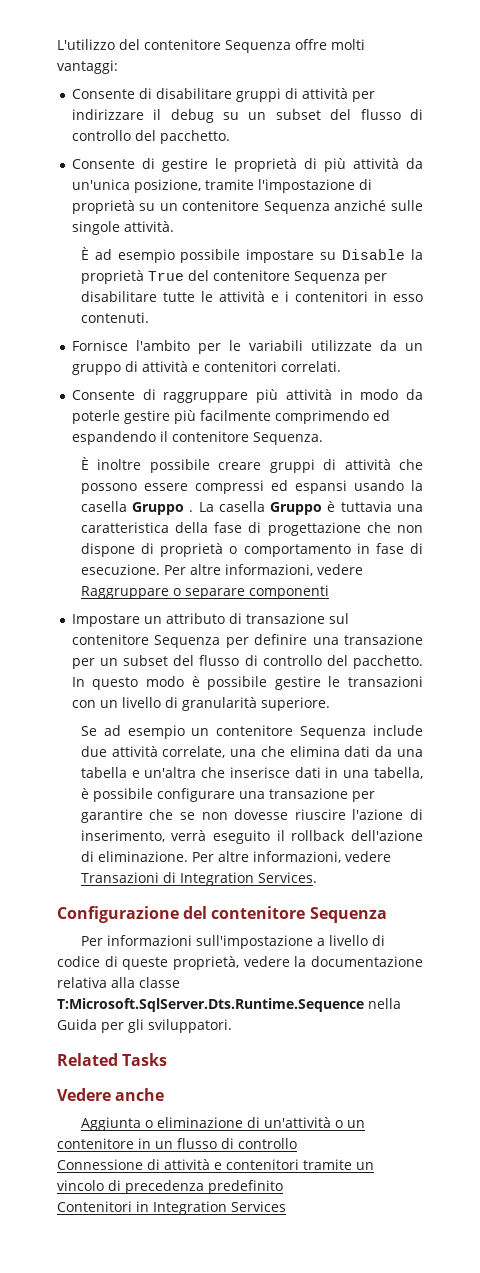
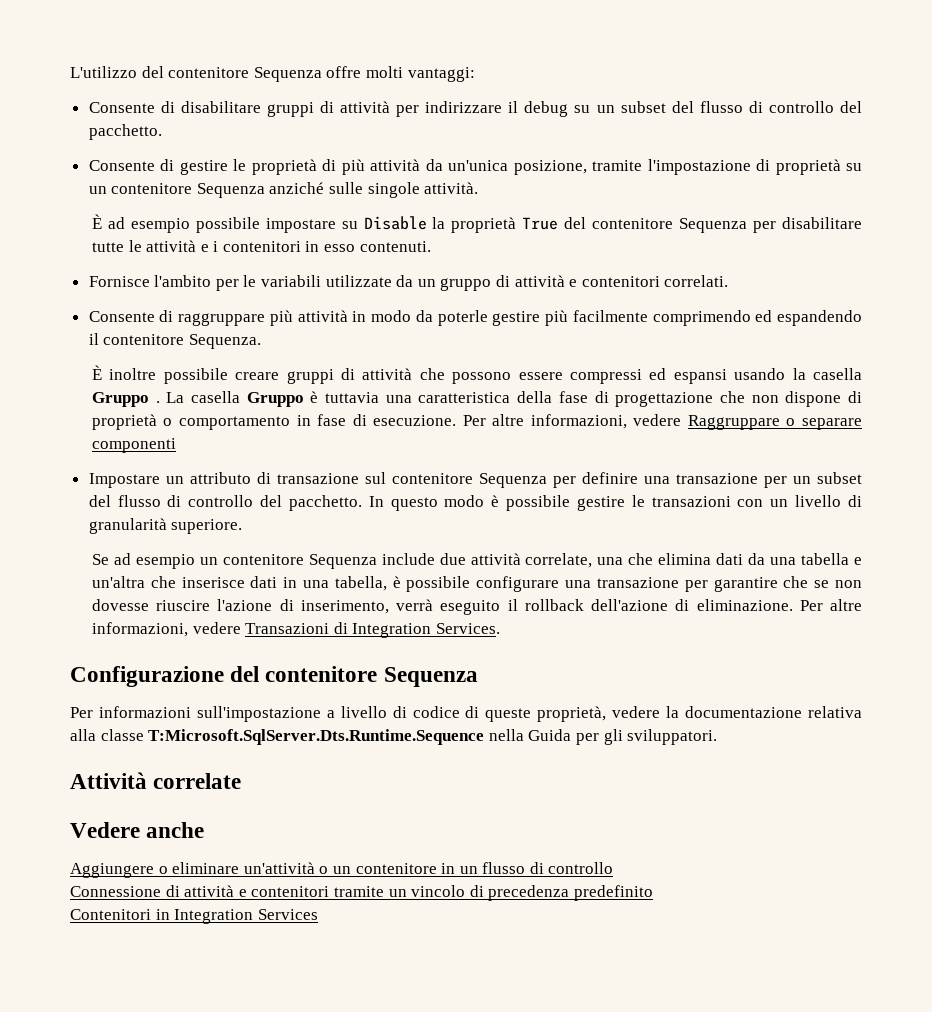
[57,1053,168,1066] Related Tasks -> [70,772,242,789] Attività correlate
[81,1117,261,1131] Aggiunta o eliminazione di -> [70,862,240,878] Aggiungere o eliminare

